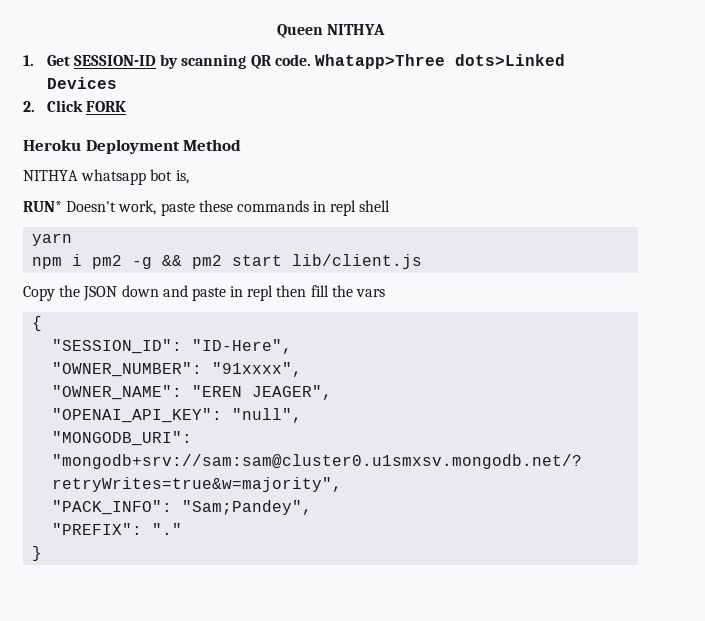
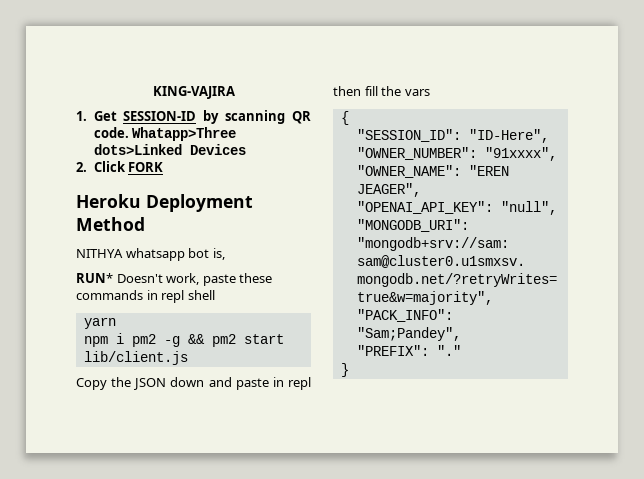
[276,24,386,38] Queen NITHYA -> [152,86,235,99] KING-VAJIRA

